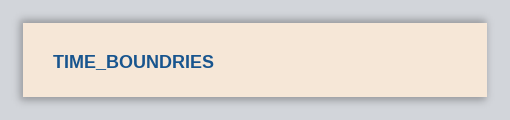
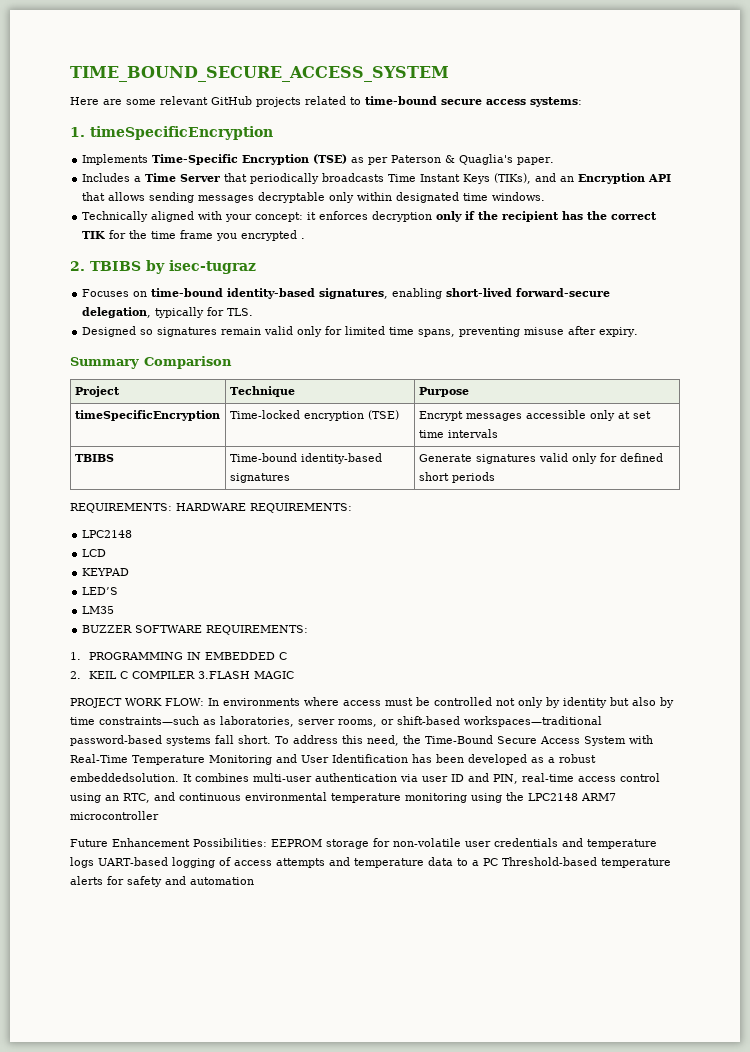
[53,55,214,70] TIME_BOUNDRIES -> [70,66,449,82] [70,96,582,107] [70,126,273,140] [82,154,555,165] [82,173,672,184] [82,192,546,203] [82,211,658,222] [82,230,306,241] [70,260,256,274] [82,288,611,299] [82,307,254,318] [82,326,639,337] [70,356,232,369] [74,386,120,397] [229,386,295,397] [418,387,469,397] [74,410,220,421] [229,410,399,421] [418,410,651,421] [418,429,498,438] [74,454,114,462] [229,453,382,464] [229,473,290,483] [418,453,663,464] [418,472,495,483] [70,503,352,513] [82,530,133,538] [82,549,107,557] [82,568,130,576] [82,587,119,595] [82,606,115,614] [82,625,309,635] [70,652,287,660] [70,671,294,679] [70,697,674,708] [70,716,602,727] [70,735,653,746] [70,754,596,765] [70,773,660,784] [70,792,616,803] [70,811,159,820] [70,838,657,849] [70,857,671,868] [70,876,254,887] TIME_BOUND_SECURE_ACCESS_SYSTEM // Here are some relevant GitHub projects related to time-bound secure access systems: // 1. timeSpecificEncryption // Implements Time‑Specific Encryption (TSE) as per Paterson & Quaglia's paper. // Includes a Time Server that periodically broadcasts Time Instant Keys (TIKs), and an Encryption API that allows sending messages decryptable only within designated time windows. // Technically aligned with your concept: it enforces decryption only if the recipient has the correct TIK for the time frame you encrypted . // 2. TBIBS by isec‑tugraz // Focuses on time-bound identity-based signatures, enabling short-lived forward-secure delegation, typically for TLS. // Designed so signatures remain valid only for limited time spans, preventing misuse after expiry. // Summary Comparison // Project | Technique | Purpose // timeSpecificEncryption | Time-locked encryption (TSE) | Encrypt messages accessible only at set time intervals // TBIBS | Time-bound identity-based signatures | Generate signatures valid only for defined short periods // REQUIREMENTS: HARDWARE REQUIREMENTS: // LPC2148 // LCD // KEYPAD // LED’S // LM35 // BUZZER SOFTWARE REQUIREMENTS: // 1. PROGRAMMING IN EMBEDDED C // 2. KEIL C COMPILER 3.FLASH MAGIC // PROJECT WORK FLOW: In environments where access must be controlled not only by identity but also by time constraints—such as laboratories, server rooms, or shift-based workspaces—traditional password-based systems fall short. To address this need, the Time-Bound Secure Access System with Real-Time Temperature Monitoring and User Identification has been developed as a robust embeddedsolution. It combines multi-user authentication via user ID and PIN, real-time access control using an RTC, and continuous environmental temperature monitoring using the LPC2148 ARM7 microcontroller // Future Enhancement Possibilities: EEPROM storage for non-volatile user credentials and temperature logs UART-based logging of access attempts and temperature data to a PC Threshold-based temperature alerts for safety and automation

